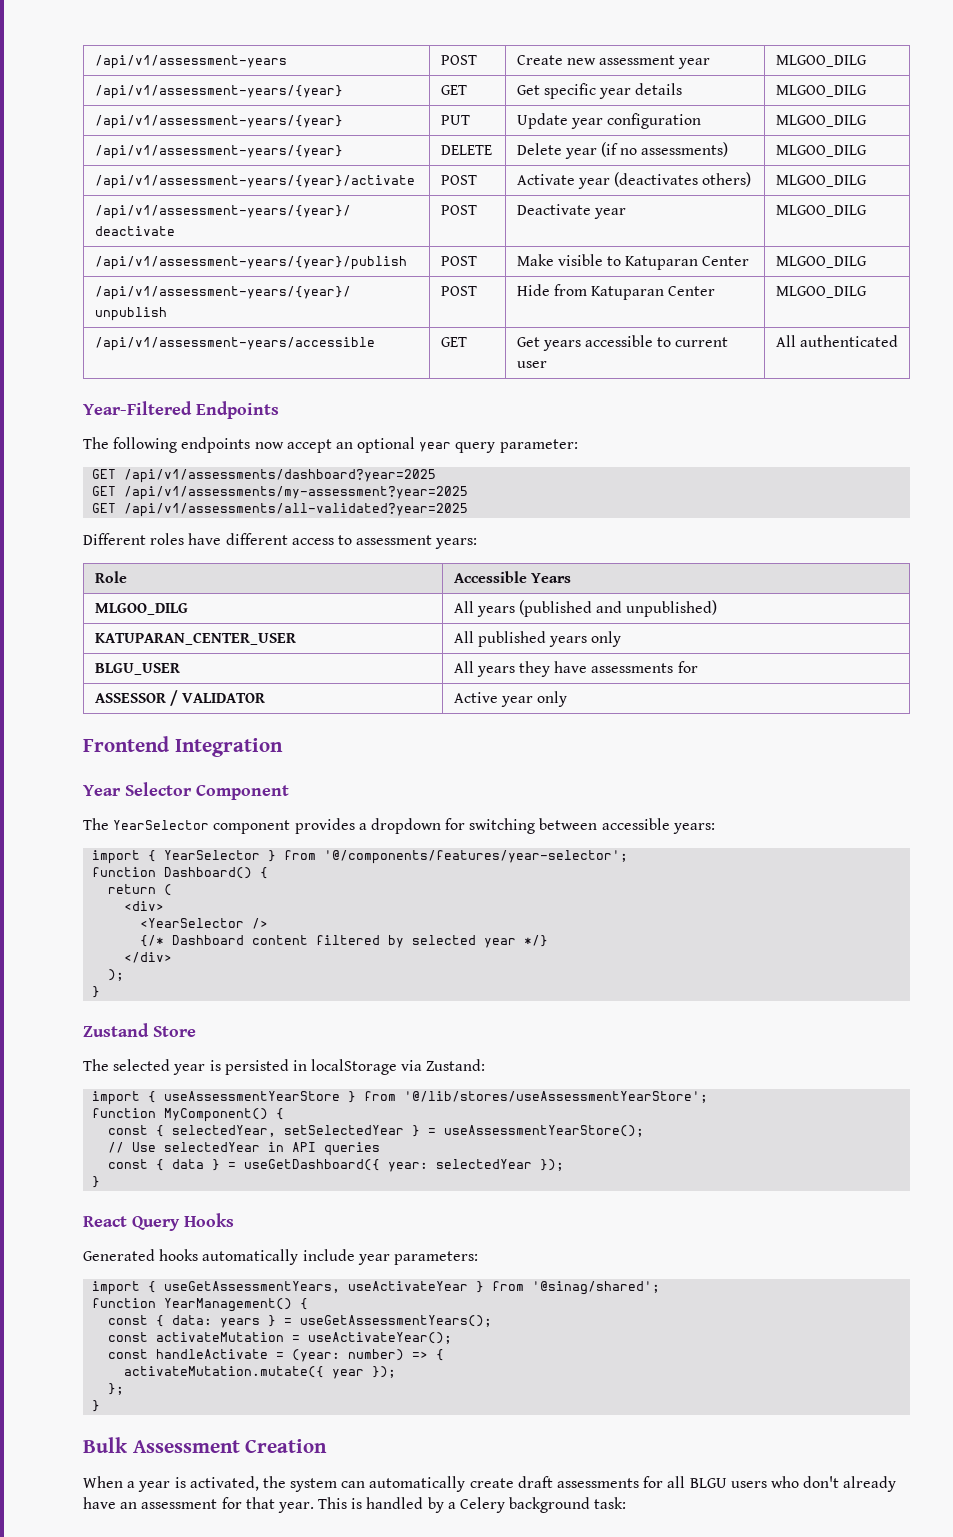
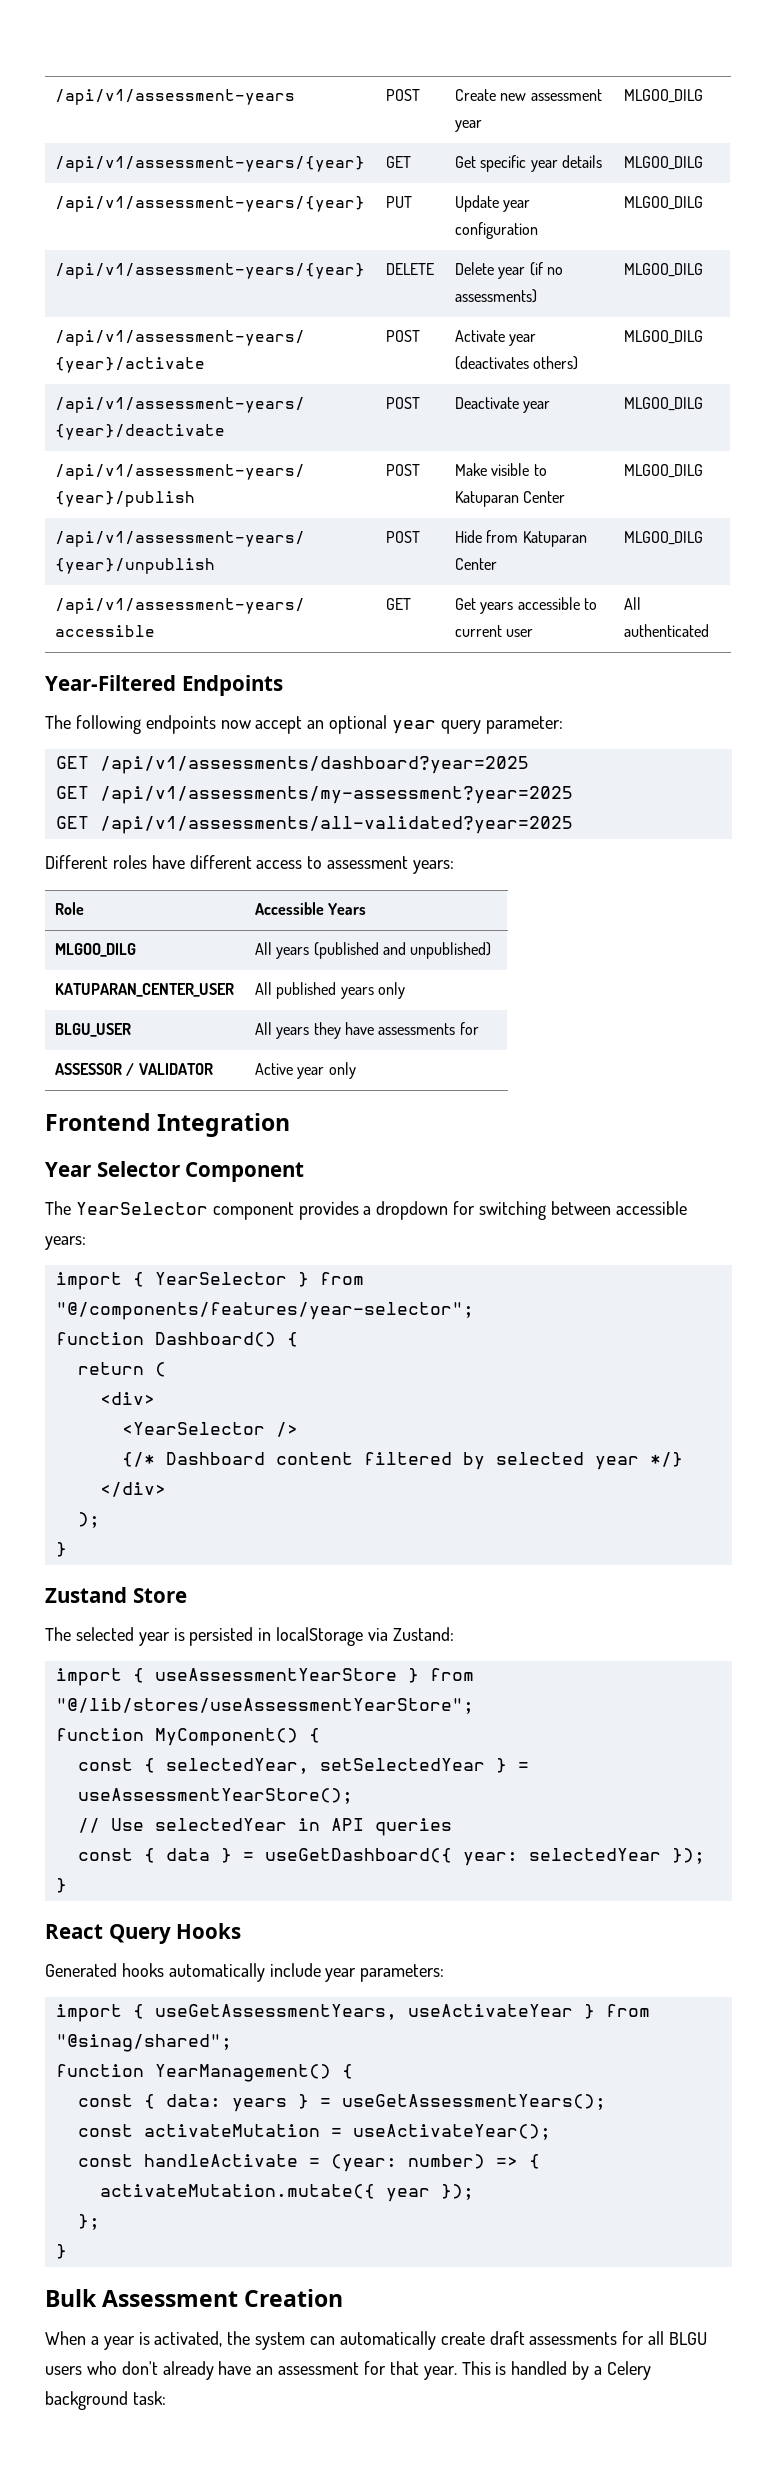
[324,850,629,864] '@/components/features/year-selector'; -> [55,1302,474,1320] "@/components/features/year-selector";
[404,1091,709,1103] '@/lib/stores/useAssessmentYearStore'; -> [55,1698,474,1714] "@/lib/stores/useAssessmentYearStore";
[532,1281,661,1295] '@sinag/shared'; -> [55,2034,232,2052] "@sinag/shared";

